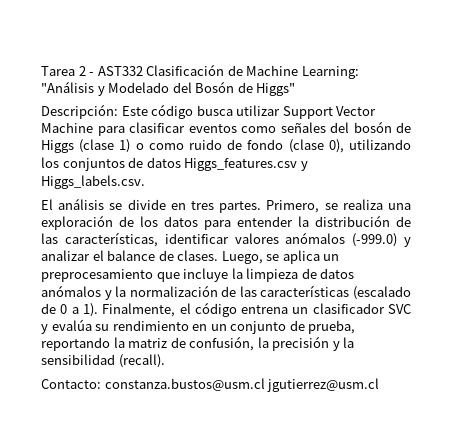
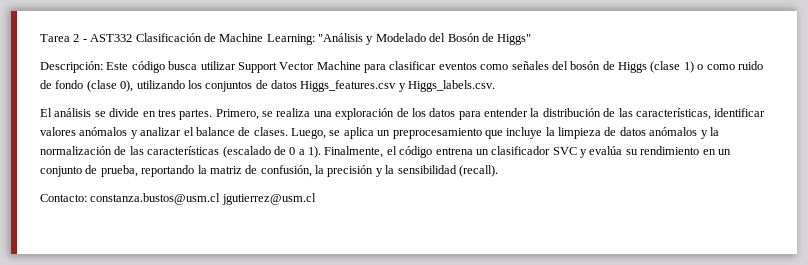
[352,233,398,247] (-999.0) -> (128, 131) none

